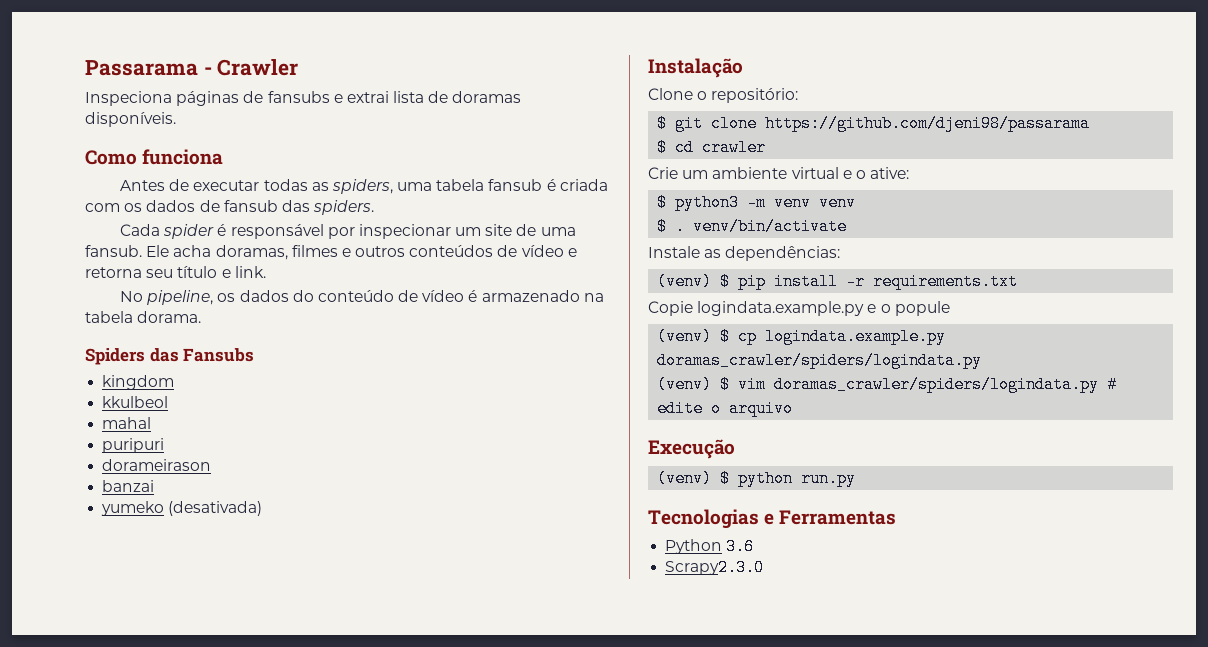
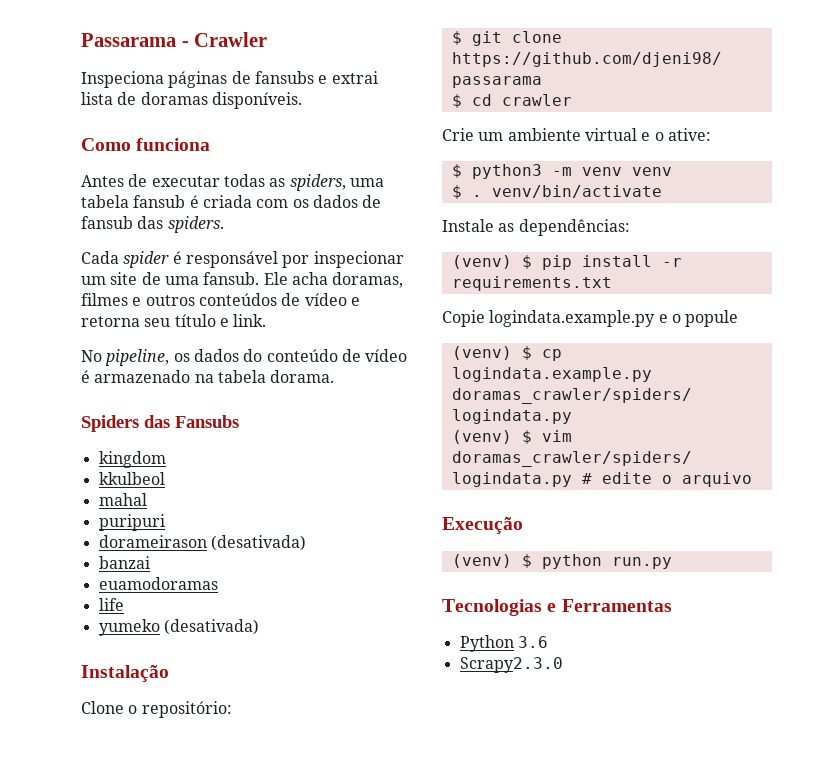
(212, 465) none -> [210,535,306,551] (desativada)
(155, 486) none -> [98,577,218,590] [98,598,124,611] // euamodoramas // life

